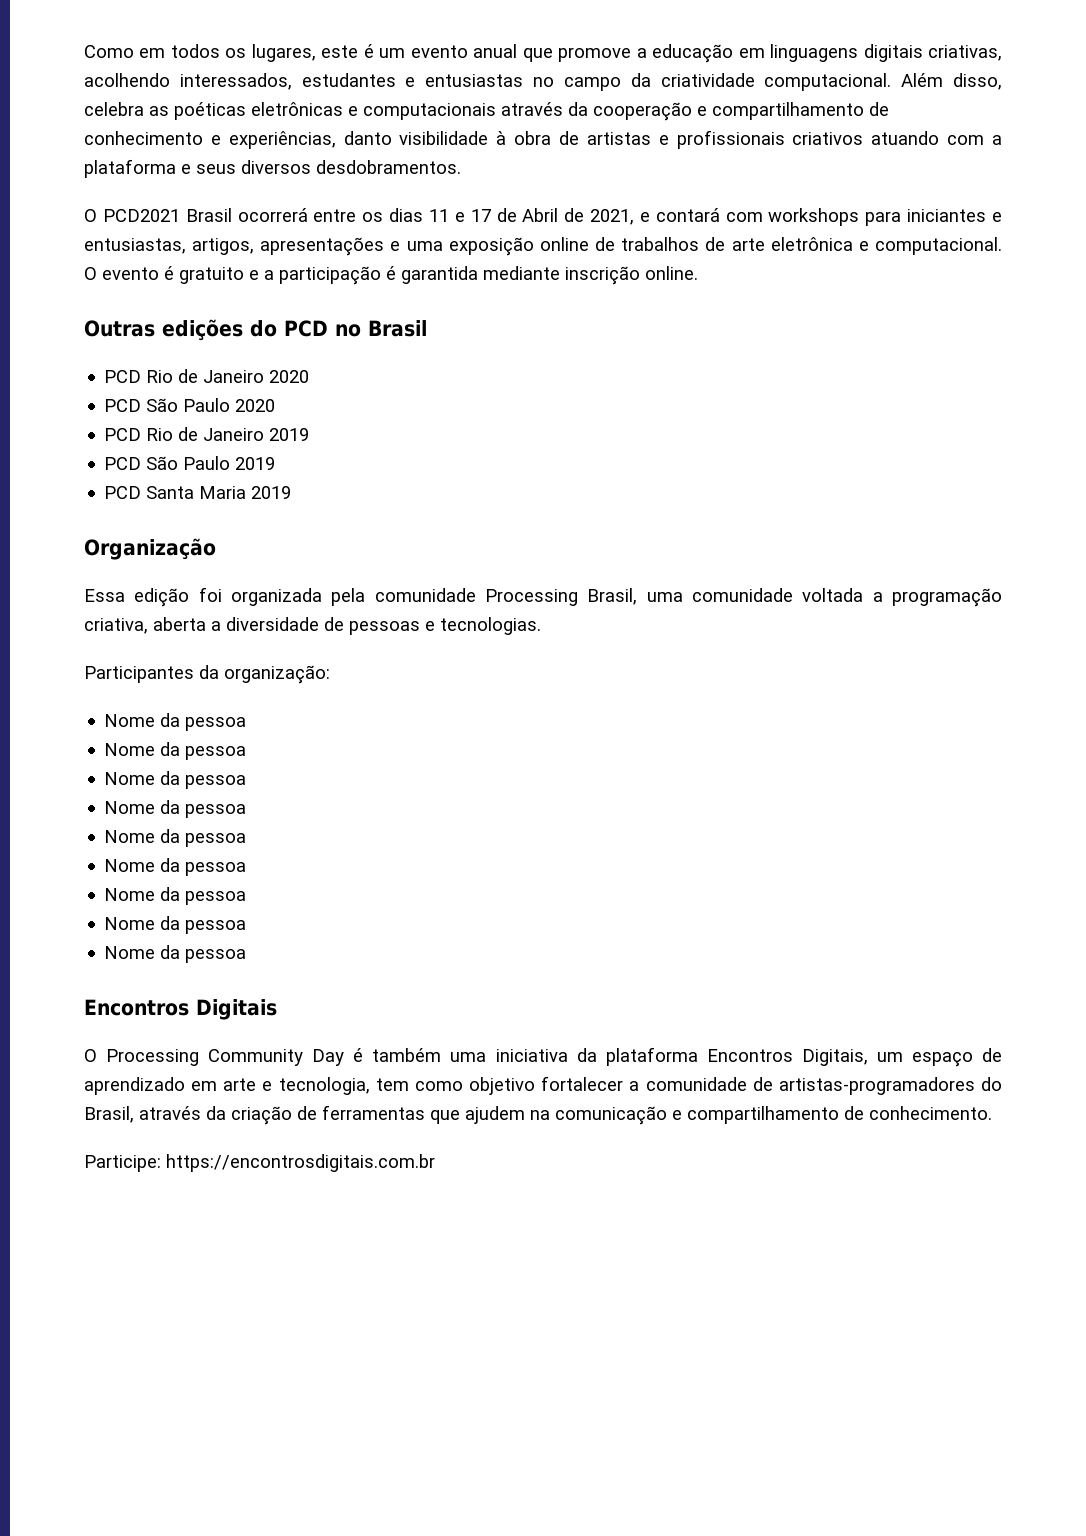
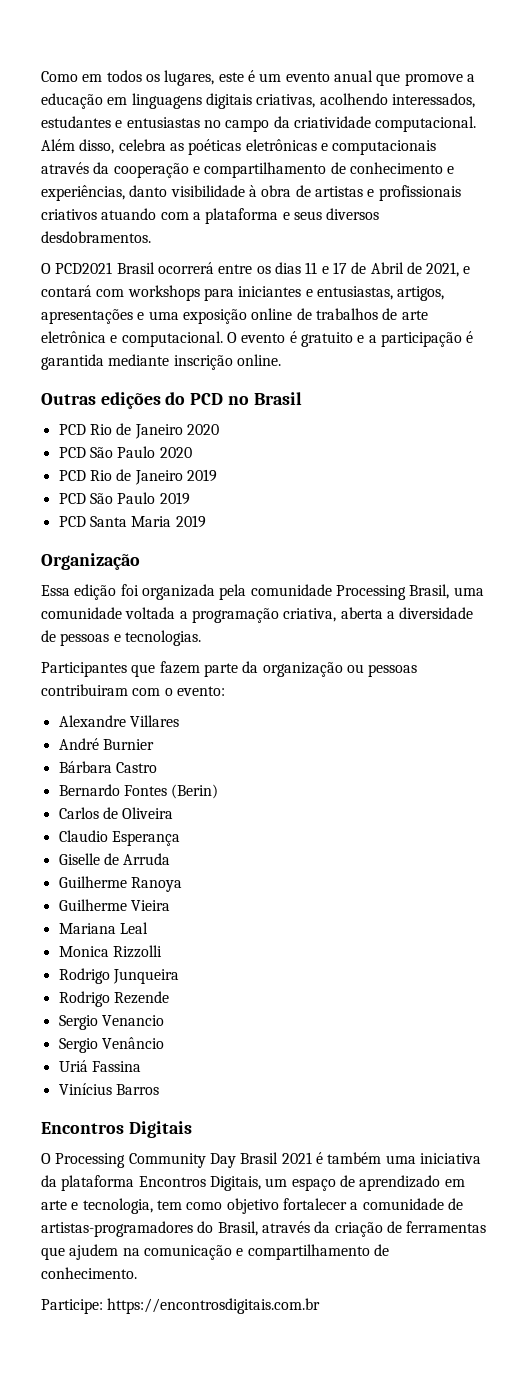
[199,665,330,684] [104,713,247,731] [104,742,247,760] [104,771,247,789] [104,800,247,818] [104,829,247,847] [104,858,247,876] [104,887,247,905] [104,916,247,934] [104,945,247,963] da organização: // Nome da pessoa // Nome da pessoa // Nome da pessoa // Nome da pessoa // Nome da pessoa // Nome da pessoa // Nome da pessoa // Nome da pessoa // Nome da pessoa -> [131,661,418,677] [41,684,225,696] [58,715,179,727] [58,738,154,750] [58,761,157,773] [58,784,219,799] [58,807,174,819] [58,830,180,846] [58,853,171,865] [58,876,182,892] [58,899,170,911] [58,922,148,934] [58,945,162,958] [58,968,179,984] [58,991,169,1007] [58,1015,164,1030] [58,1037,164,1053] [58,1060,141,1072] [58,1083,159,1095] que fazem parte da organização ou pessoas contribuiram com o evento: // Alexandre Villares // André Burnier // Bárbara Castro // Bernardo Fontes (Berin) // Carlos de Oliveira // Claudio Esperança // Giselle de Arruda // Guilherme Ranoya // Guilherme Vieira // Mariana Leal // Monica Rizzolli // Rodrigo Junqueira // Rodrigo Rezende // Sergio Venancio // Sergio Venâncio // Uriá Fassina // Vinícius Barros
(345, 1057) none -> [240,1152,312,1164] Brasil 2021

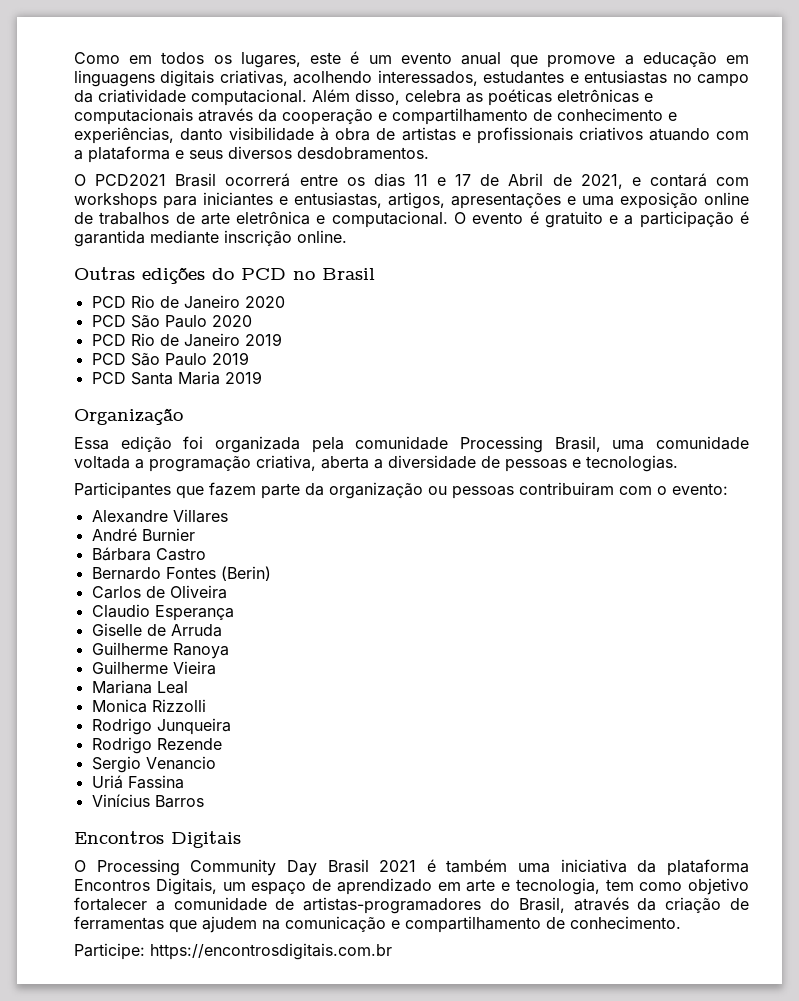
[58,1037,164,1053] // Sergio Venâncio -> (216, 763) none

